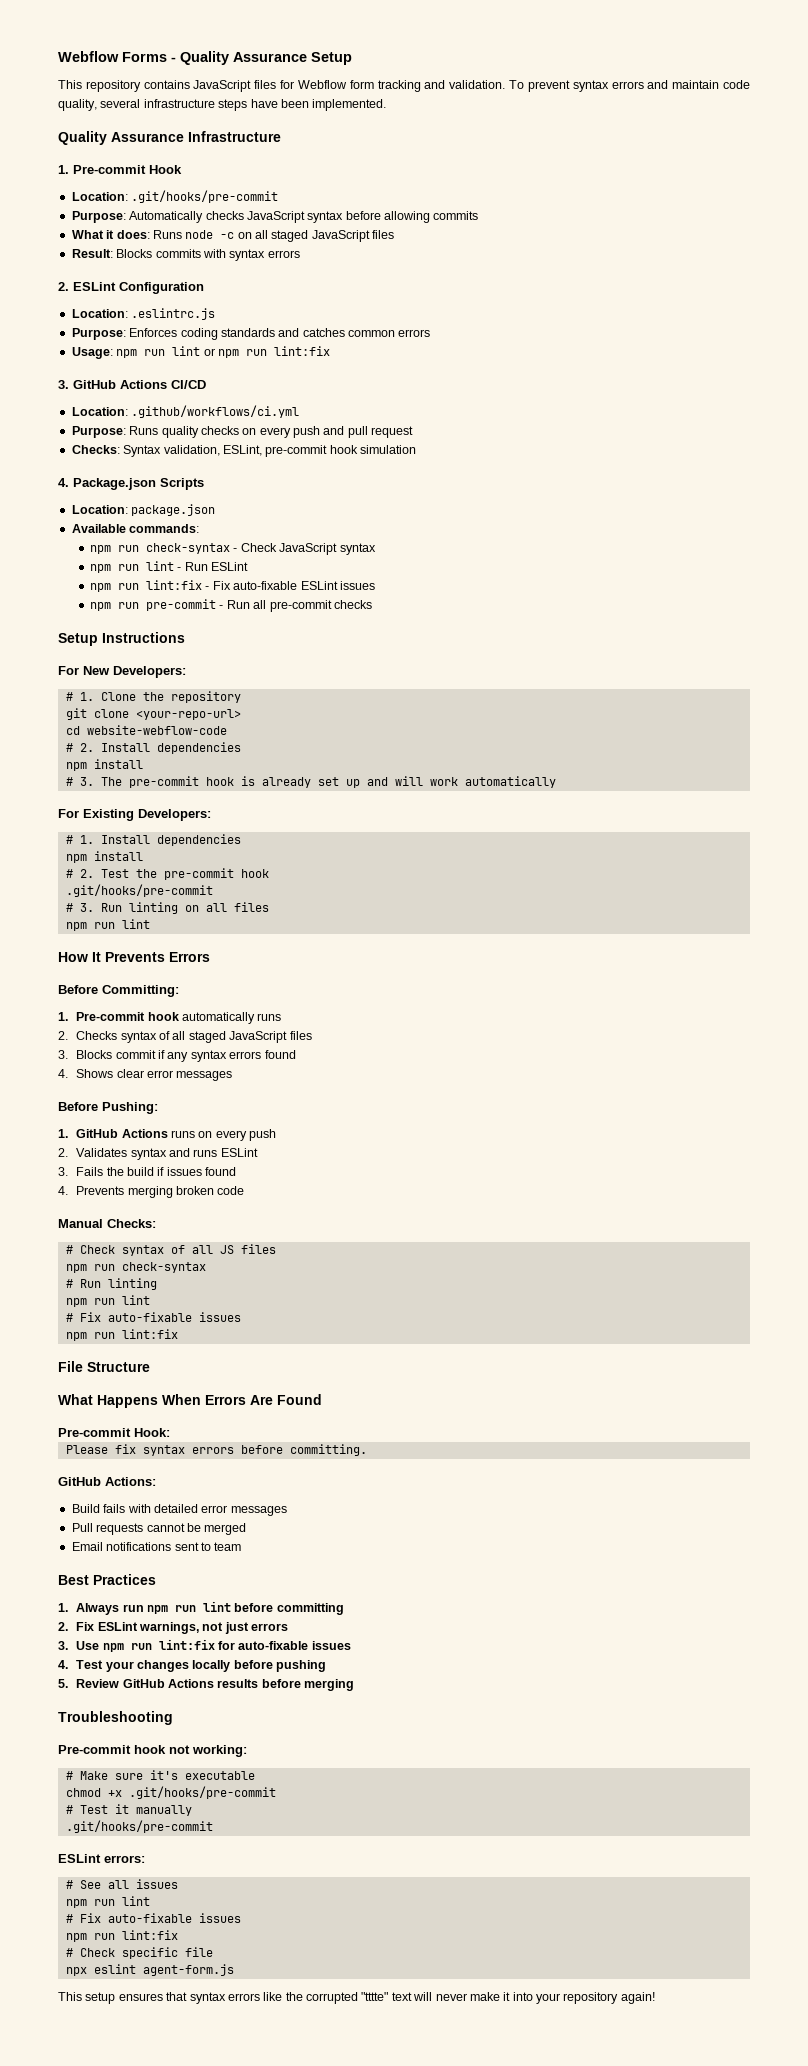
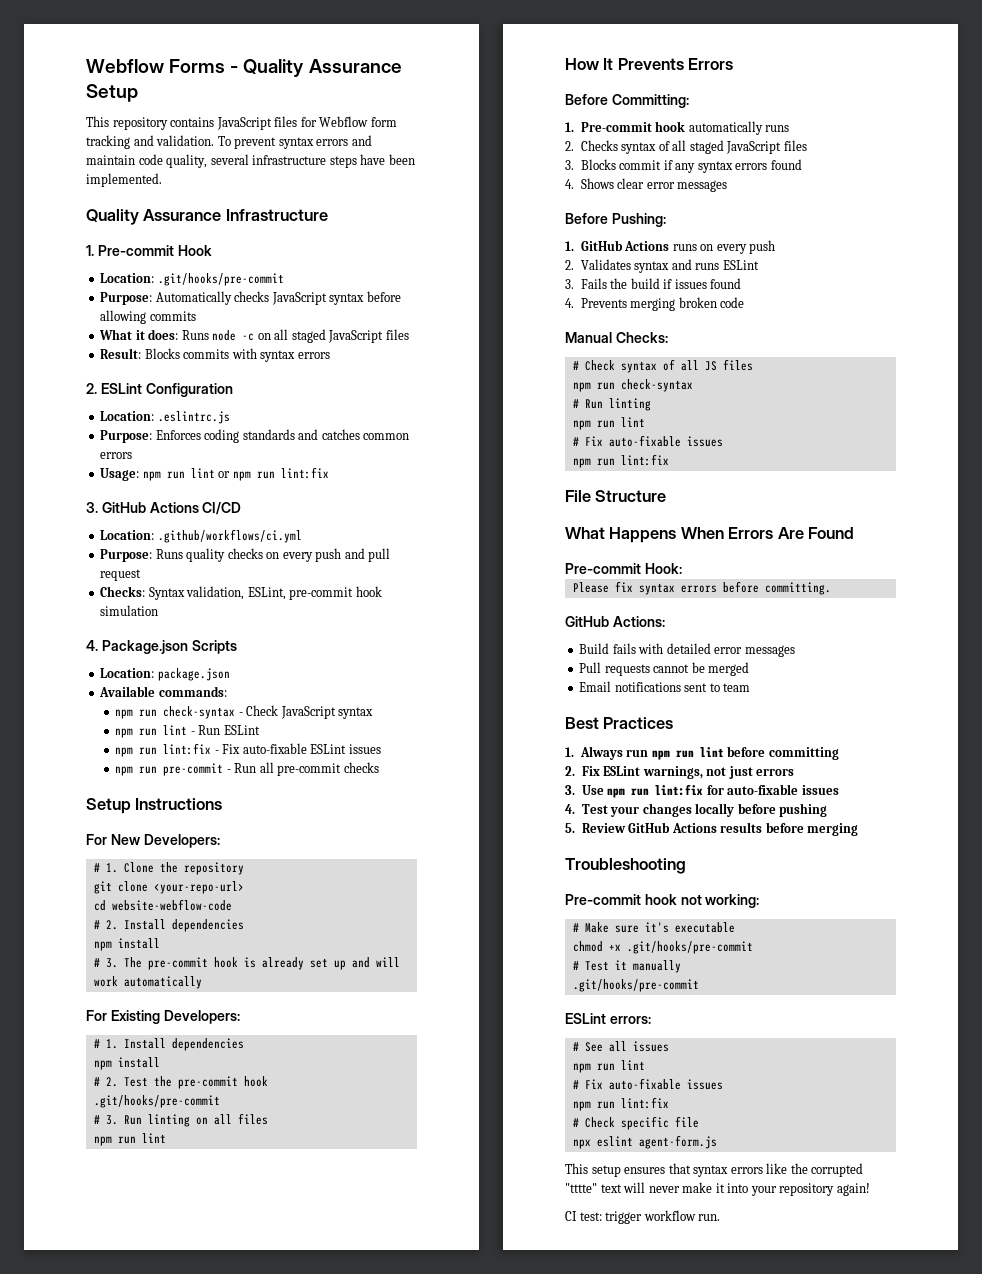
(655, 1998) none -> [565,1210,721,1224] // CI test: trigger workflow run.

